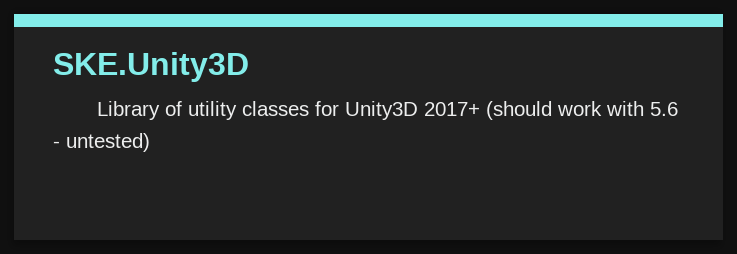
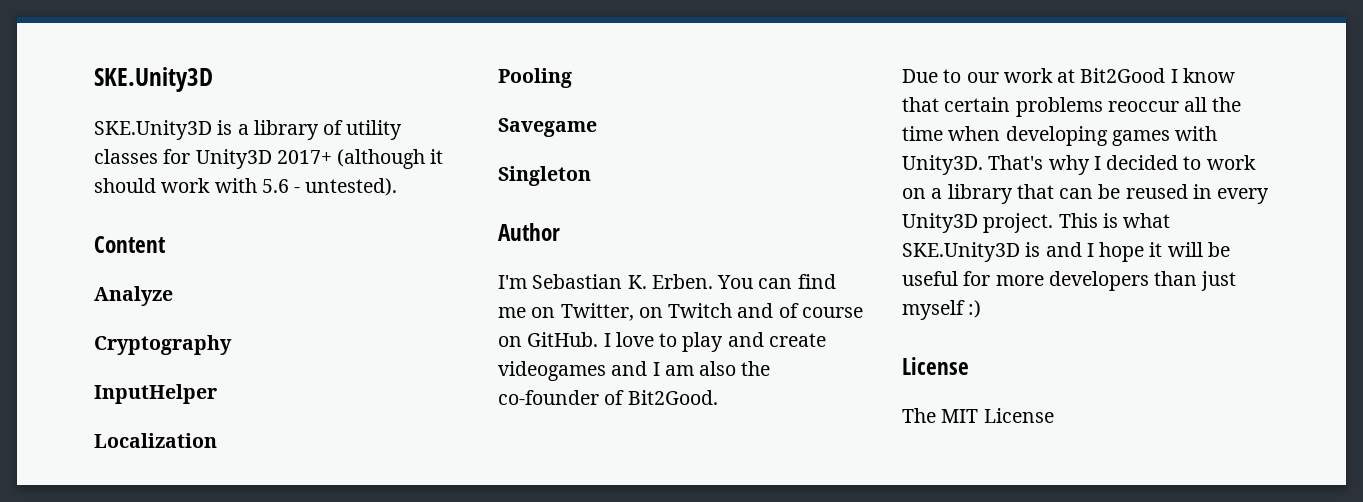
[96,101,160,120] Library -> [94,120,319,140] SKE.Unity3D is a library
[485,101,552,120] (should -> [337,149,444,169] [94,178,156,193] (although it should
[66,133,150,152] untested) -> [305,178,398,196] [94,236,165,253] [94,286,173,306] [94,335,232,355] [94,384,217,404] [94,433,217,448] [498,68,572,88] [498,118,597,137] [498,166,591,186] [498,223,560,241] [498,274,836,289] [498,303,863,321] [498,332,826,352] [498,361,771,381] [498,390,718,405] [902,68,1235,83] [902,97,1242,117] [902,126,1218,146] [902,155,1256,175] [902,184,1270,204] [902,213,1171,233] [902,242,1230,262] [902,271,1237,291] [902,300,982,320] [902,357,969,375] [902,408,1054,423] untested). // Content // Analyze // Cryptography // InputHelper // Localization // Pooling // Savegame // Singleton // Author // I'm Sebastian K. Erben. You can find me on Twitter, on Twitch and of course on GitHub. I love to play and create videogames and I am also the co-founder of Bit2Good. // Due to our work at Bit2Good I know that certain problems reoccur all the time when developing games with Unity3D. That's why I decided to work on a library that can be reused in every Unity3D project. This is what SKE.Unity3D is and I hope it will be useful for more developers than just myself :) // License // The MIT License

